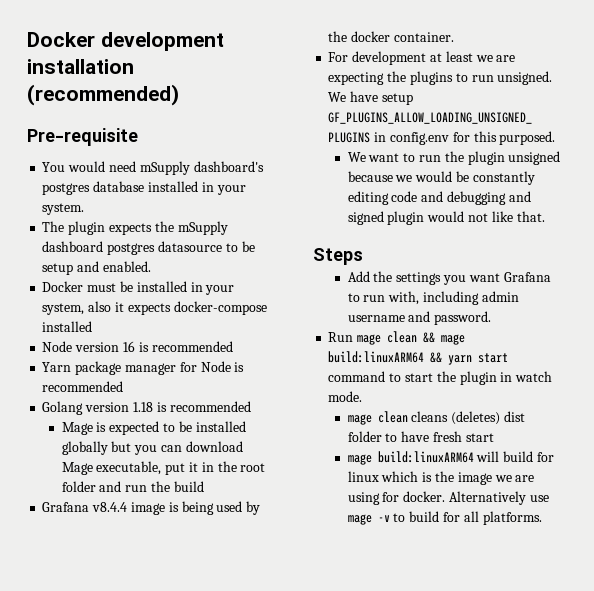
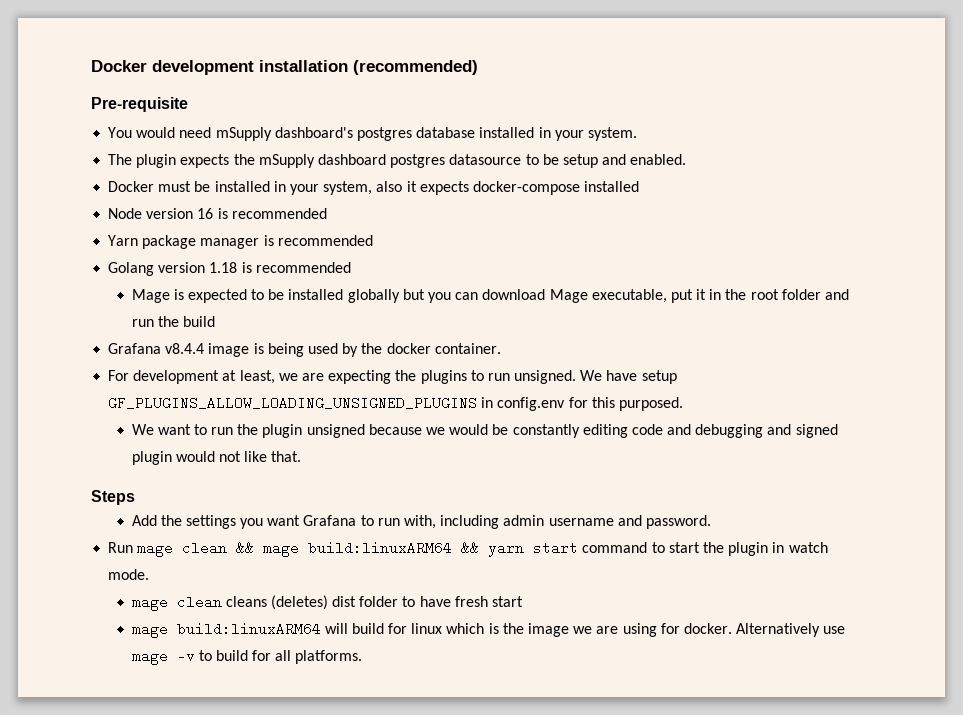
[179,361,231,372] for Node -> (260, 243) none
[445,51,473,62] least -> [239,370,275,384] least,

